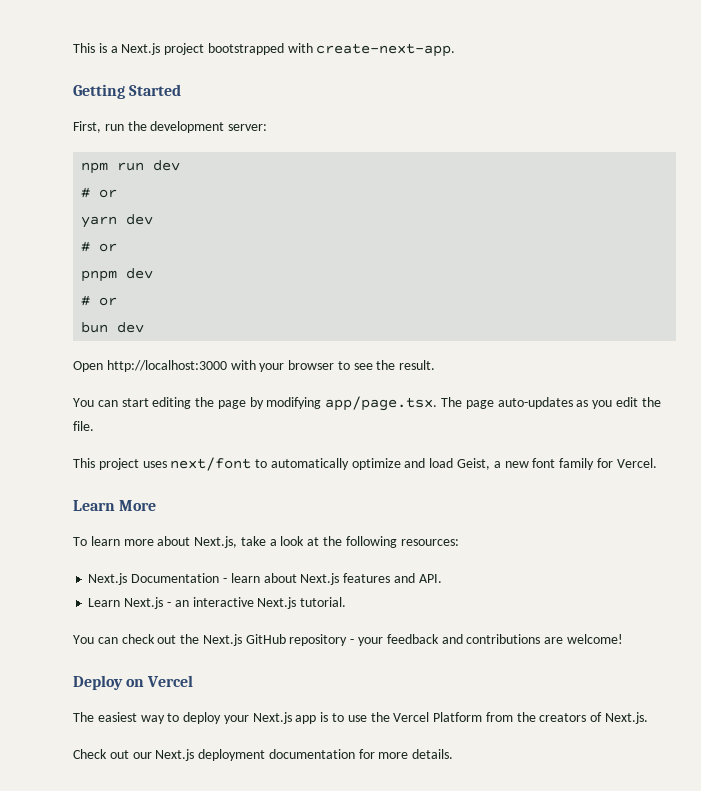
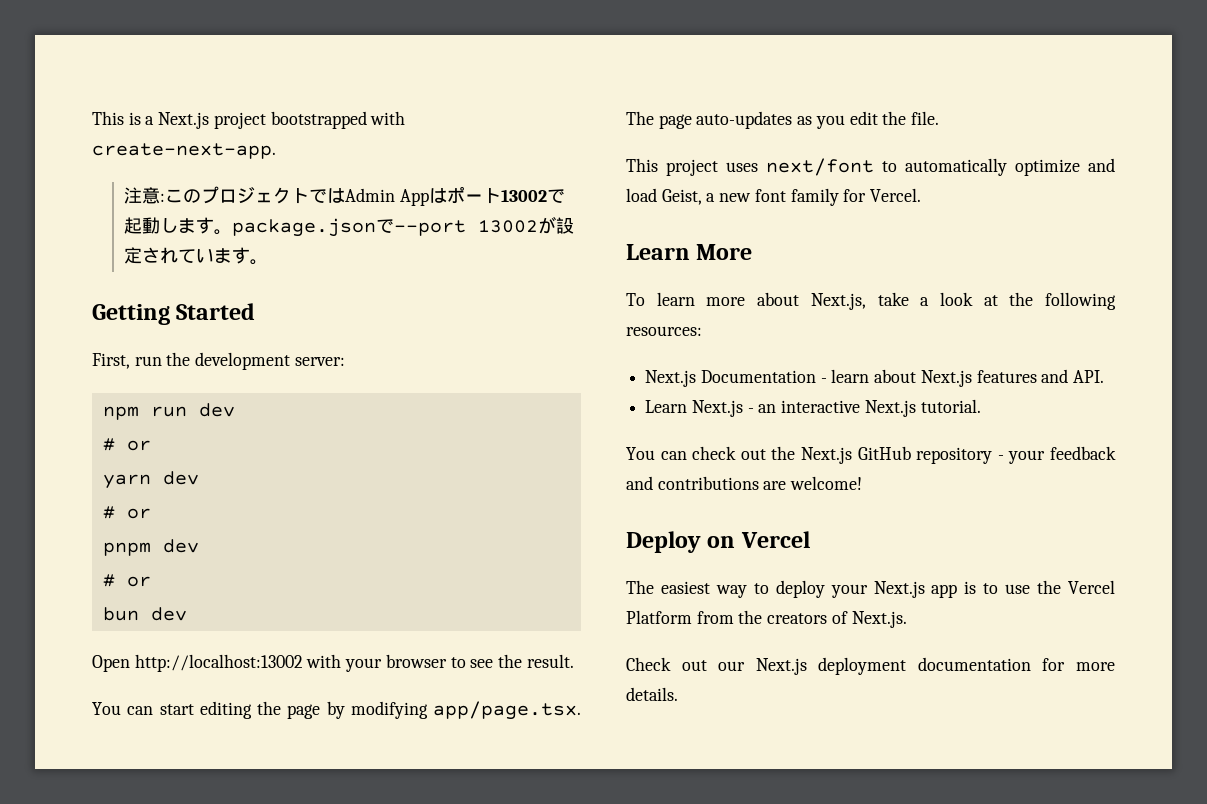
(456, 50) none -> [123,186,565,206] [123,216,574,237] [123,247,268,265] // 注意:このプロジェクトではAdmin Appはポート13002で起動します。package.jsonで--port 13002が設定されています。
[106,360,227,372] http://localhost:3000 -> [134,654,303,672] http://localhost:13002

